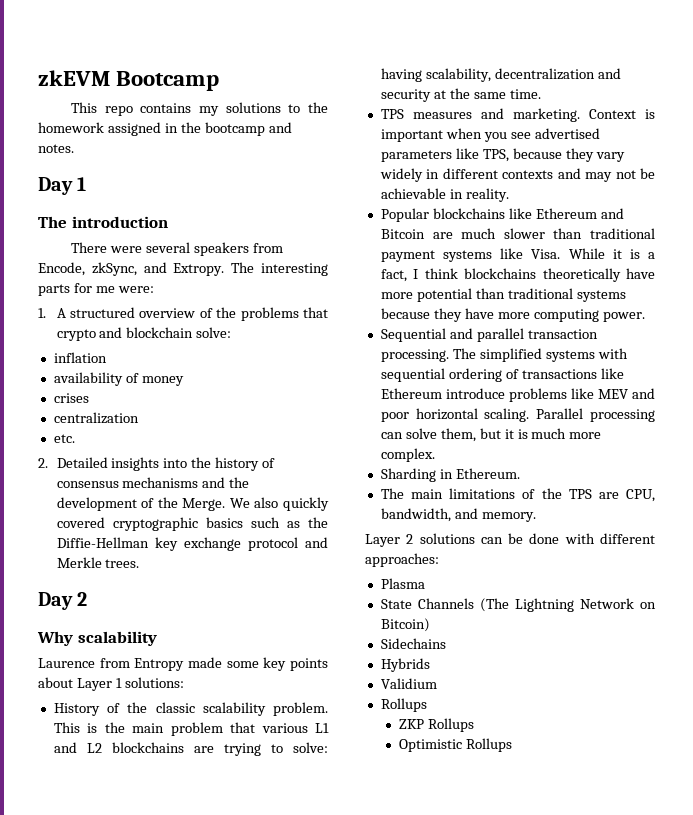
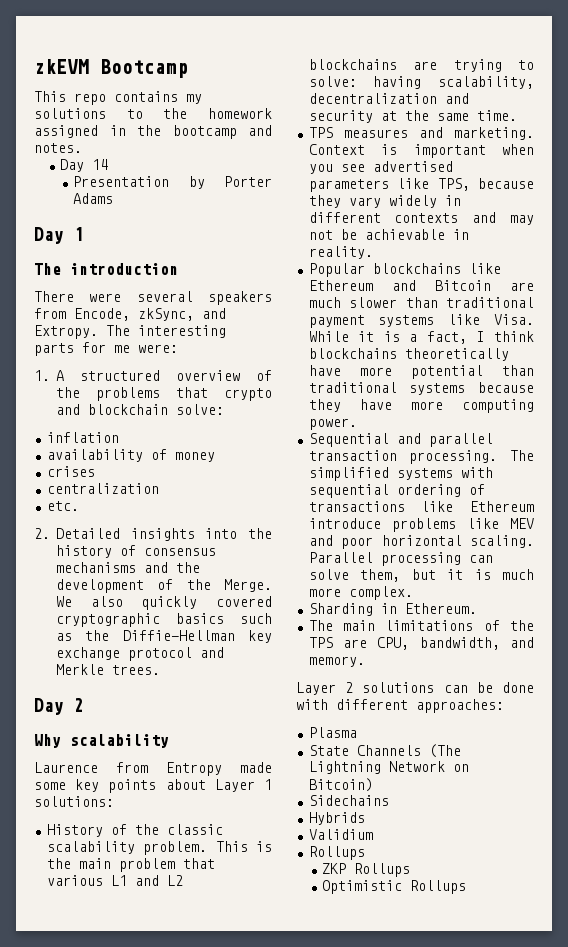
(74, 148) none -> [60,159,109,172] [73,176,272,189] [73,193,114,204] // Day 14 // Presentation by Porter Adams

